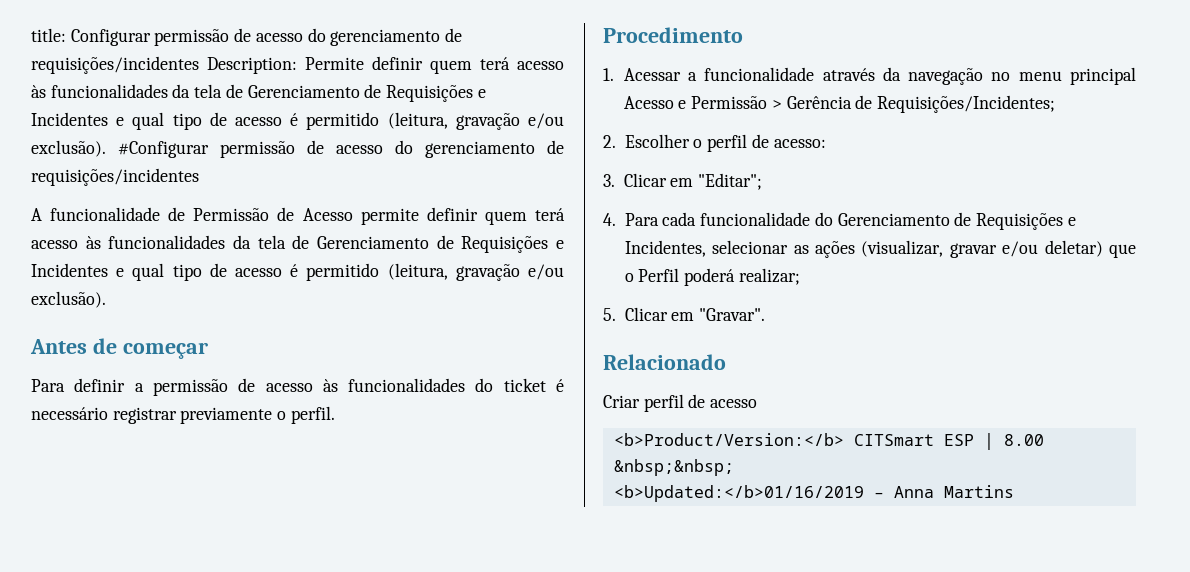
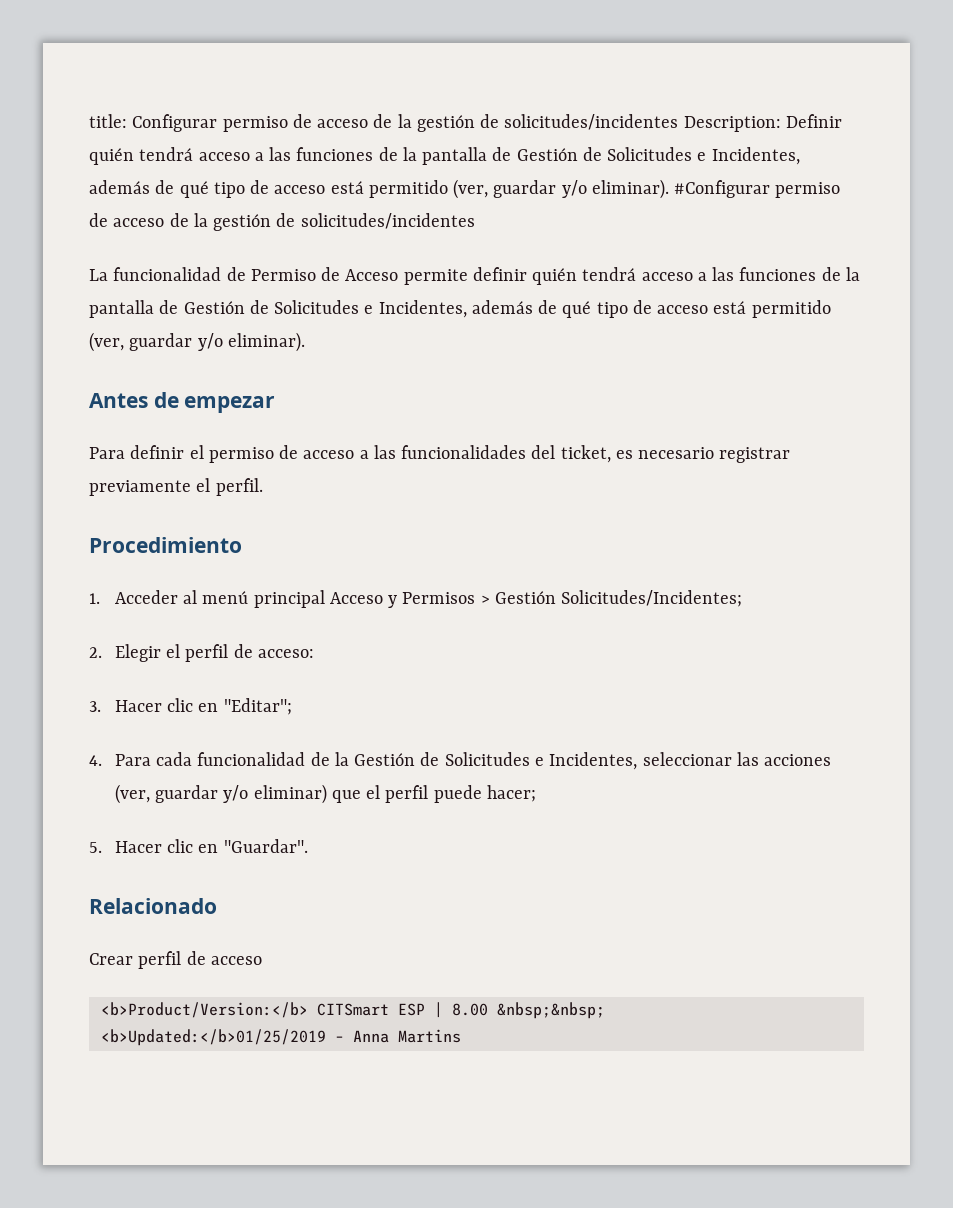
[154,28,463,46] [31,56,564,74] [31,84,486,102] [31,112,564,130] [31,140,564,158] [31,168,199,186] [31,207,565,225] [31,235,564,253] [31,263,564,281] [31,291,106,308] permissão de acesso do gerenciamento de requisições/incidentes Description: Permite definir quem terá acesso às funcionalidades da tela de Gerenciamento de Requisições e Incidentes e qual tipo de acesso é permitido (leitura, gravação e/ou exclusão). #Configurar permissão de acesso do gerenciamento de requisições/incidentes // A funcionalidade de Permissão de Acesso permite definir quem terá acesso às funcionalidades da tela de Gerenciamento de Requisições e Incidentes e qual tipo de acesso é permitido (leitura, gravação e/ou exclusão). -> [222,114,842,132] [89,147,800,165] [89,179,841,199] [89,213,475,231] [89,267,860,285] [89,300,831,318] [89,332,305,352] permiso de acceso de la gestión de solicitudes/incidentes Description: Definir quién tendrá acceso a las funciones de la pantalla de Gestión de Solicitudes e Incidentes, además de qué tipo de acceso está permitido (ver, guardar y/o eliminar). #Configurar permiso de acceso de la gestión de solicitudes/incidentes // La funcionalidad de Permiso de Acceso permite definir quién tendrá acceso a las funciones de la pantalla de Gestión de Solicitudes e Incidentes, además de qué tipo de acceso está permitido (ver, guardar y/o eliminar).
[122,342,208,359] começar -> [184,396,276,413] empezar
[134,378,564,396] [31,407,108,420] a permissão de acesso às funcionalidades do ticket é necessário -> [189,445,715,463] el permiso de acceso a las funcionalidades del ticket, es necesario
[277,411,287,420] o -> [196,478,211,492] el
[603,27,743,43] Procedimento -> [89,537,242,553] Procedimiento
[623,67,1136,85] [623,95,1056,113] Acessar a funcionalidade através da navegação no menu principal Acesso e Permissão > Gerência de Requisições/Incidentes; -> [114,590,743,608] Acceder al menú principal Acceso y Permisos > Gestión Solicitudes/Incidentes;
[624,134,826,152] Escolher o perfil de acesso: -> [114,644,314,662] Elegir el perfil de acceso:
[623,173,694,187] Clicar em -> [114,698,219,712] Hacer clic en
[700,212,1076,230] [624,240,1136,258] [624,268,800,286] [603,307,766,321] funcionalidade do Gerenciamento de Requisições e Incidentes, selecionar as ações (visualizar, gravar e/ou deletar) que o Perfil poderá realizar; // 5. Clicar em "Gravar". -> [197,752,832,770] [114,784,536,804] [89,839,308,853] funcionalidad de la Gestión de Solicitudes e Incidentes, seleccionar las acciones (ver, guardar y/o eliminar) que el perfil puede hacer; // 5. Hacer clic en "Guardar".
[603,394,758,412] Criar perfil de acesso -> [89,951,262,969] Crear perfil de acceso
[613,485,864,502] <b>Updated:</b>01/16/2019 -> [100,1029,326,1046] <b>Updated:</b>01/25/2019

